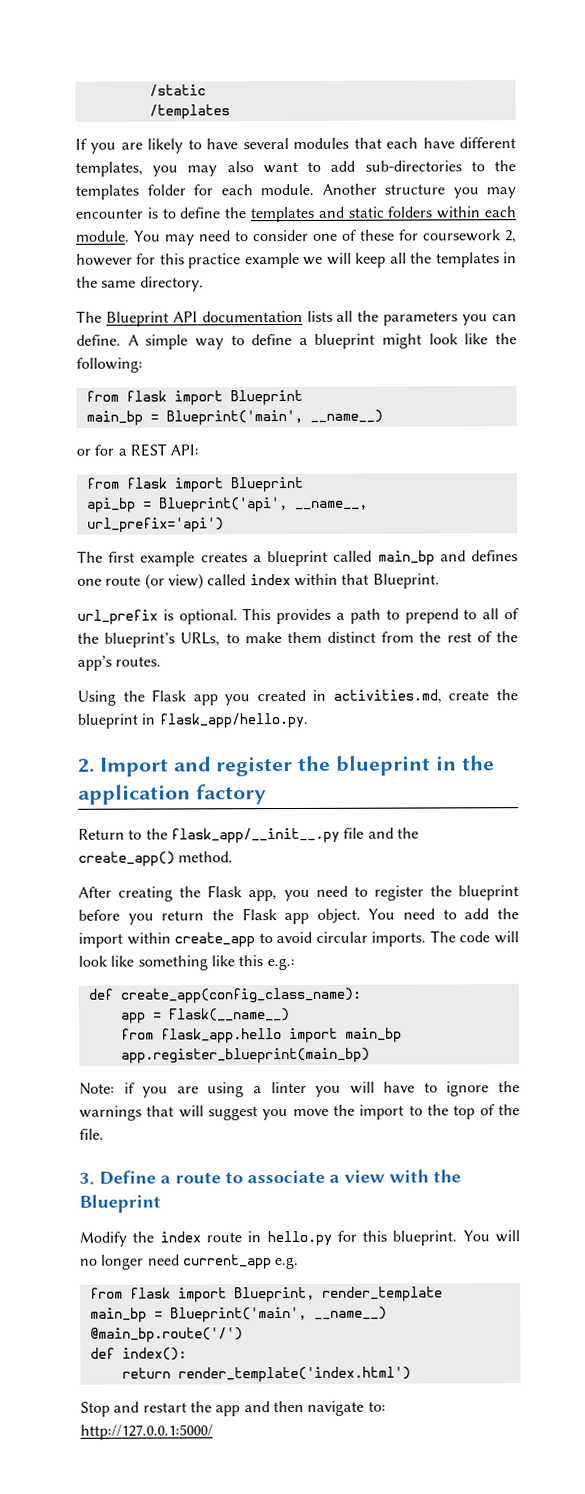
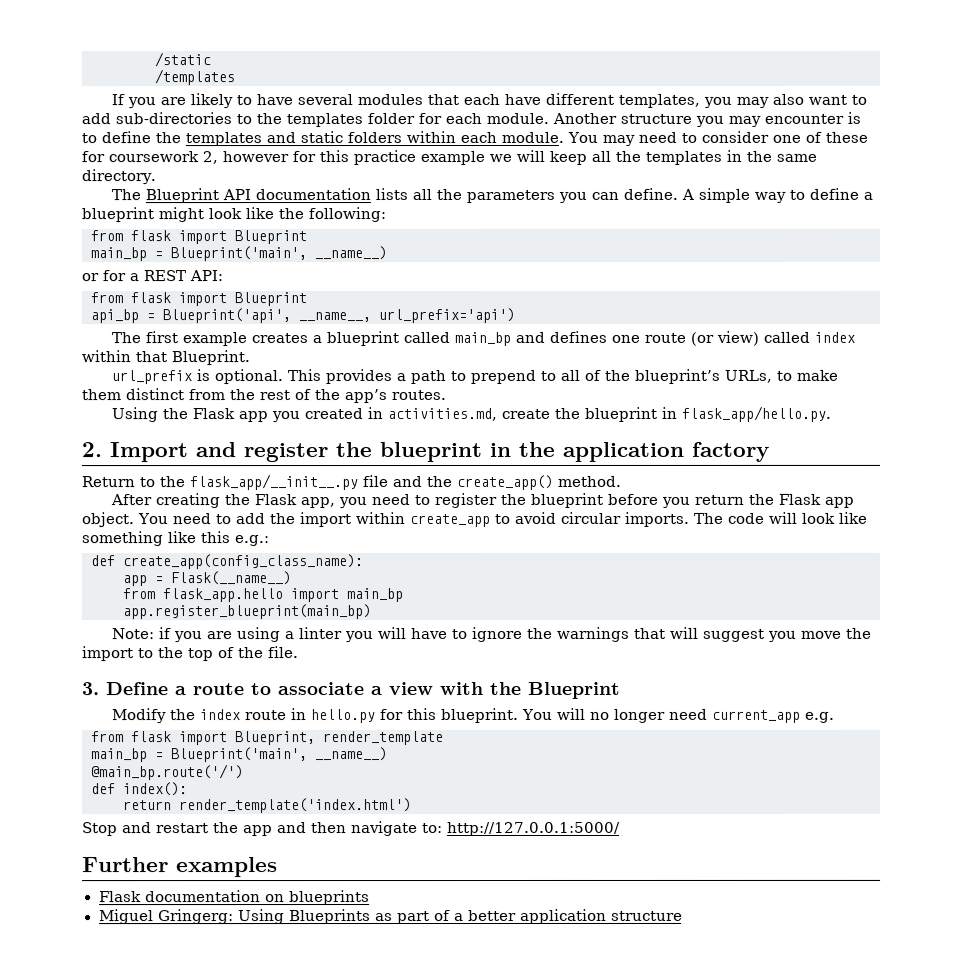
(213, 1432) none -> [82,857,278,878] [98,890,370,906] [98,908,683,925] // Further examples // Flask documentation on blueprints // Miguel Gringerg: Using Blueprints as part of a better application structure

